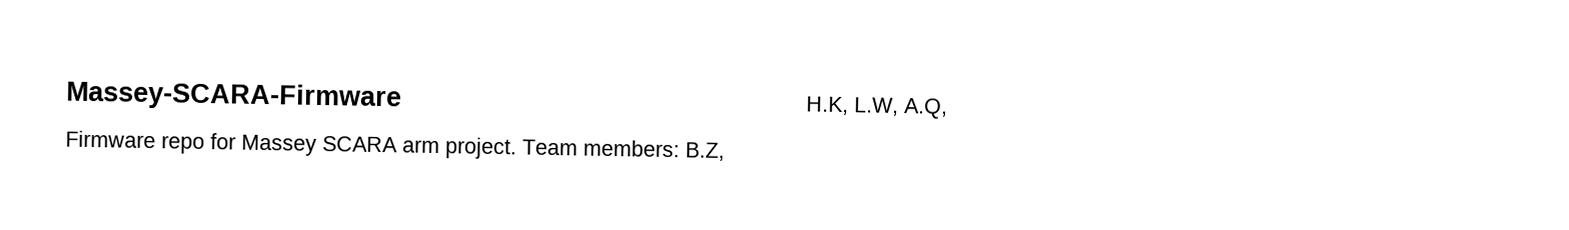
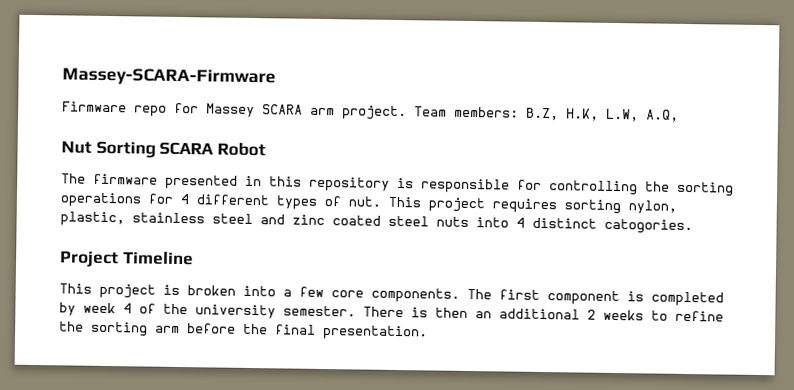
(948, 108) none -> [61,140,266,158] [61,173,734,197] [60,192,677,215] [60,211,693,235] [59,250,194,268] [59,283,724,307] [59,302,724,322] [59,321,428,341] // Nut Sorting SCARA Robot // The firmware presented in this repository is responsible for controlling the sorting operations for 4 different types of nut. This project requires sorting nylon, plastic, stainless steel and zinc coated steel nuts into 4 distinct catogories. // Project Timeline // This project is broken into a few core components. The first component is completed by week 4 of the university semester. There is then an additional 2 weeks to refine the sorting arm before the final presentation.

